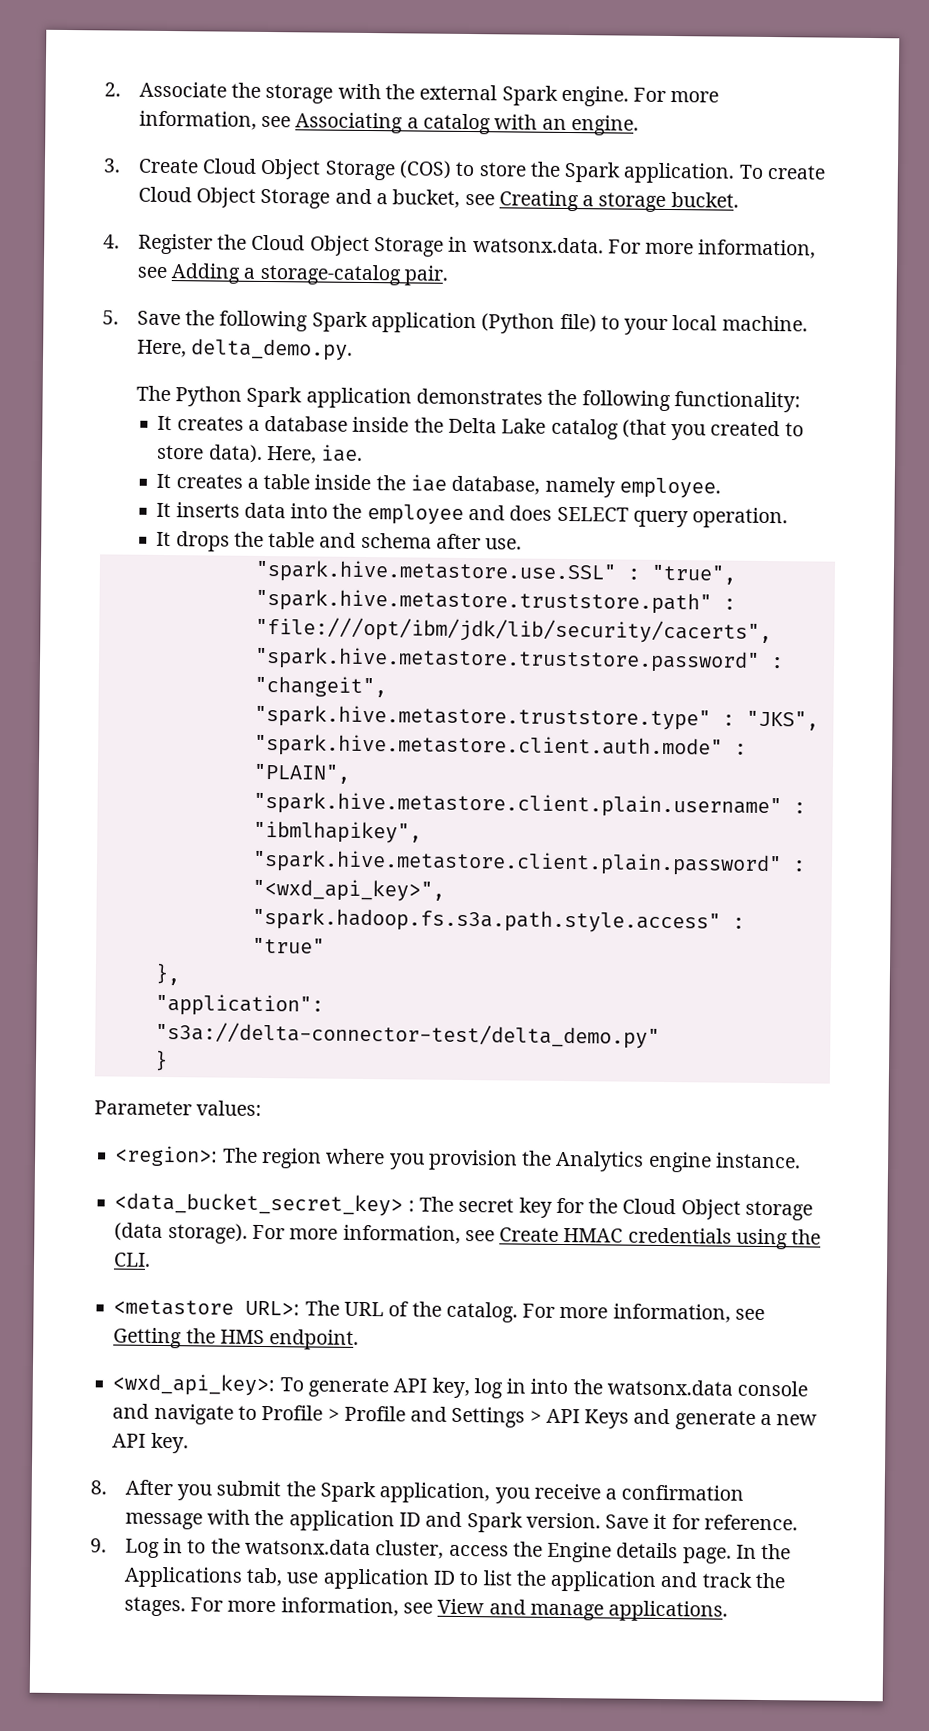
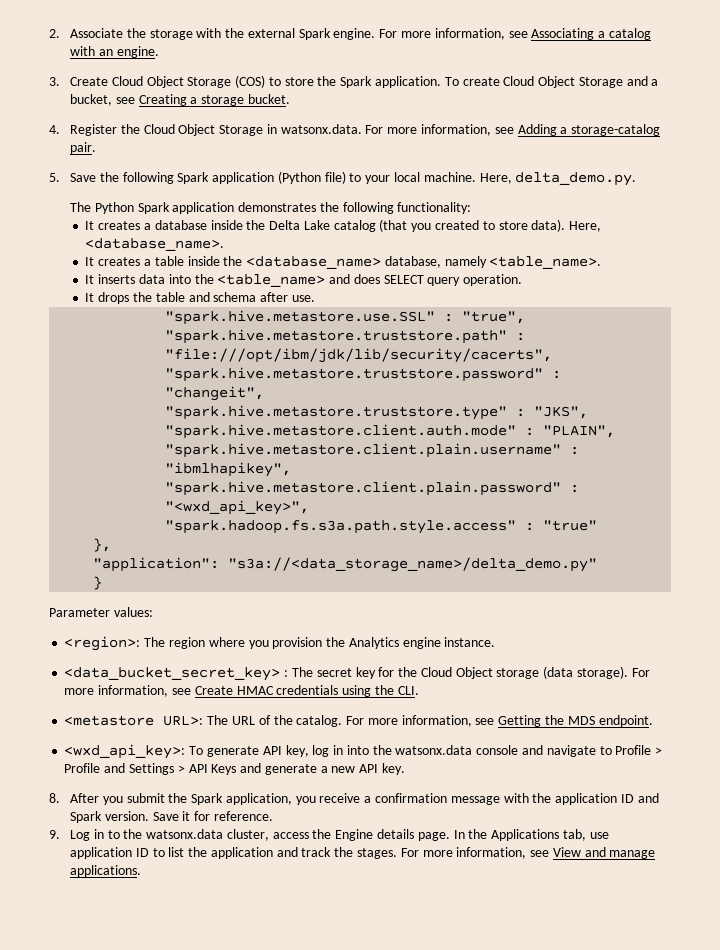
[321,444,364,462] iae. -> [85,238,225,251] <database_name>.
[409,474,447,492] iae -> [246,256,382,269] <database_name>
[618,477,721,499] employee. -> [489,256,602,269] <table_name>.
[366,504,464,525] employee -> [217,274,326,287] <table_name>
[154,1021,660,1049] "s3a://delta-connector-test/delta_demo.py" -> [228,557,598,572] "s3a://<data_storage_name>/delta_demo.py"
[219,1329,265,1345] HMS -> [567,716,595,725] MDS

